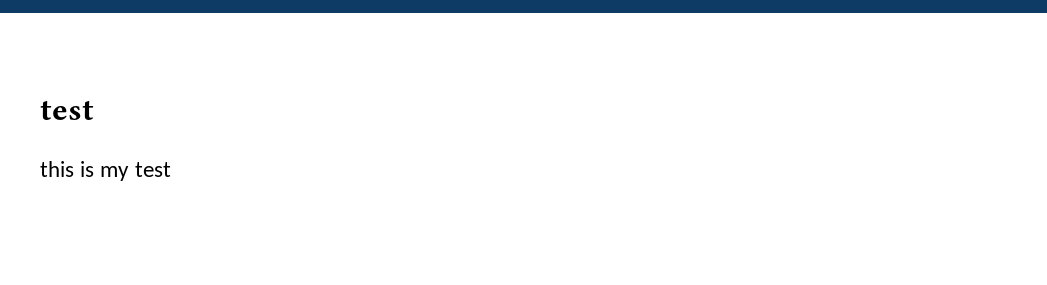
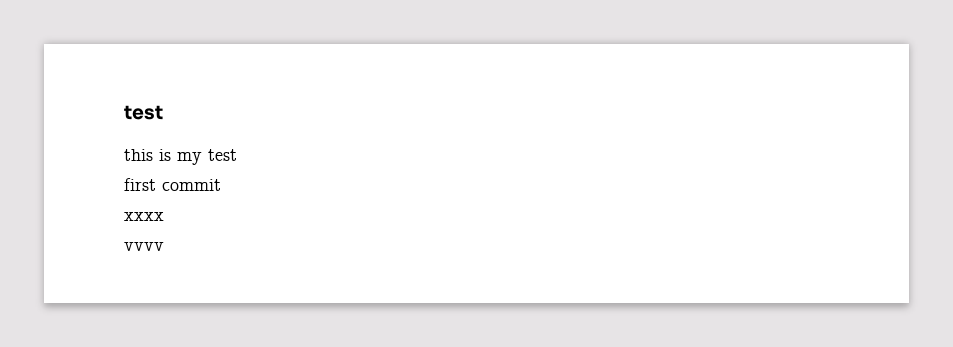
(171, 169) none -> [124,178,221,191] [124,212,164,221] [124,242,164,251] // first commit // xxxx // vvvv

